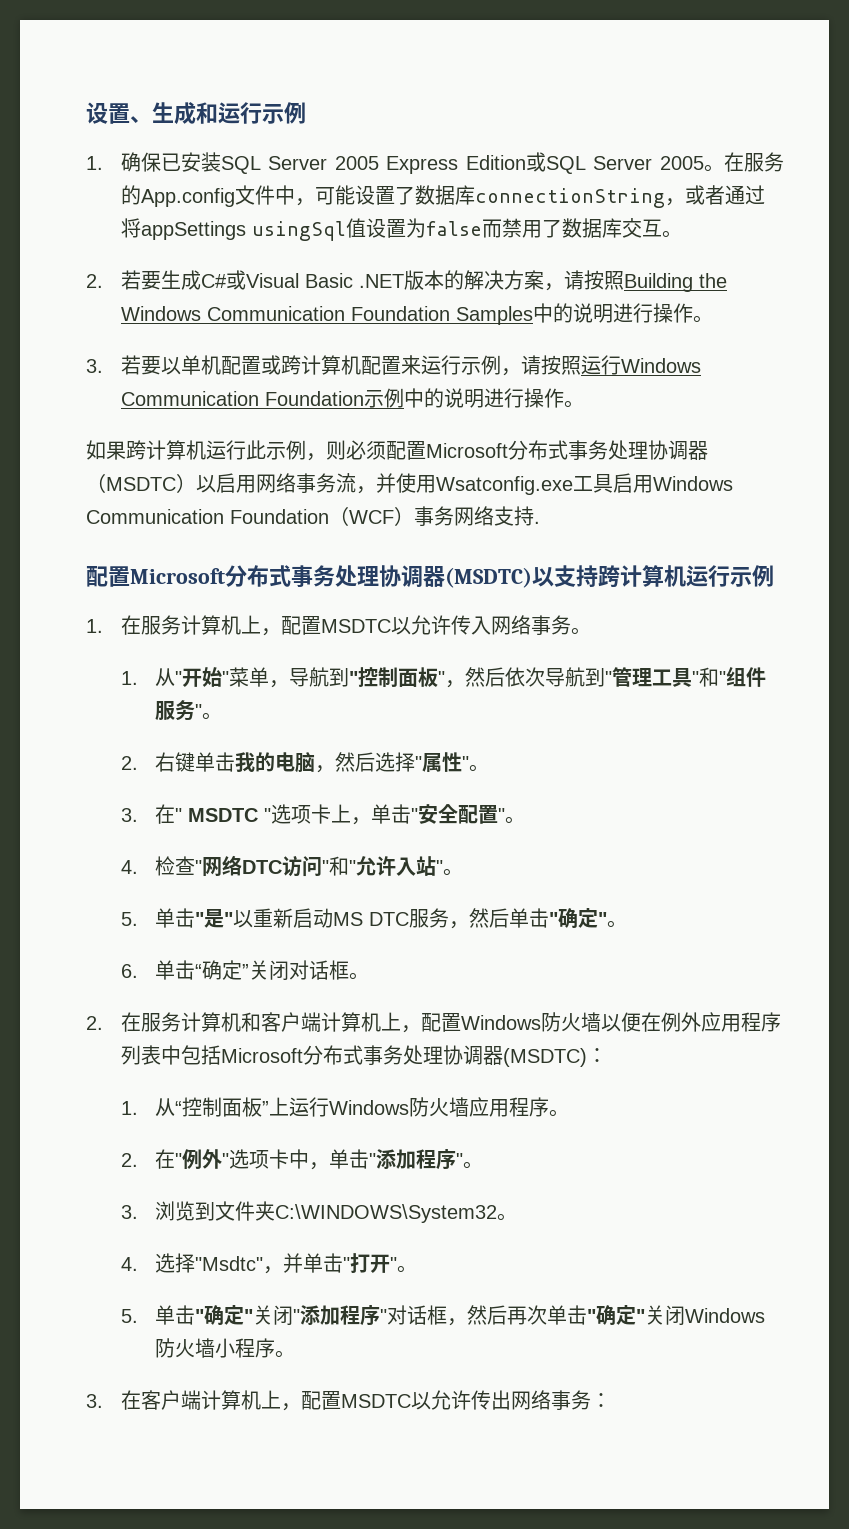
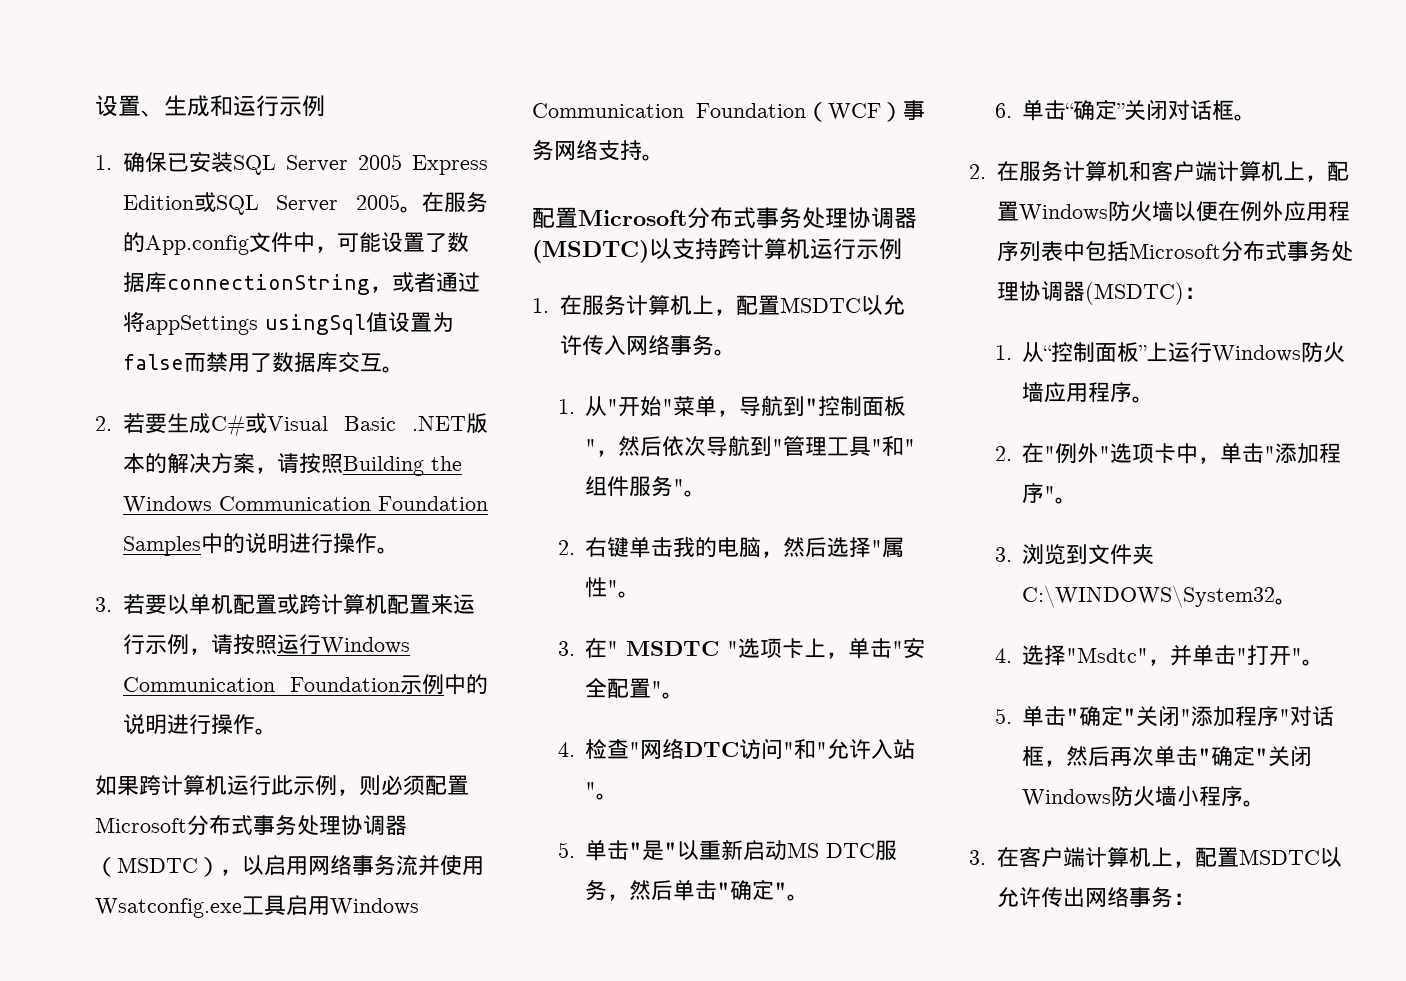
(196, 483) none -> [220,869,242,876] ，
[356,486,376,494] ， -> (418, 865) none
[534,521,540,524] . -> [642,154,664,161] 。

